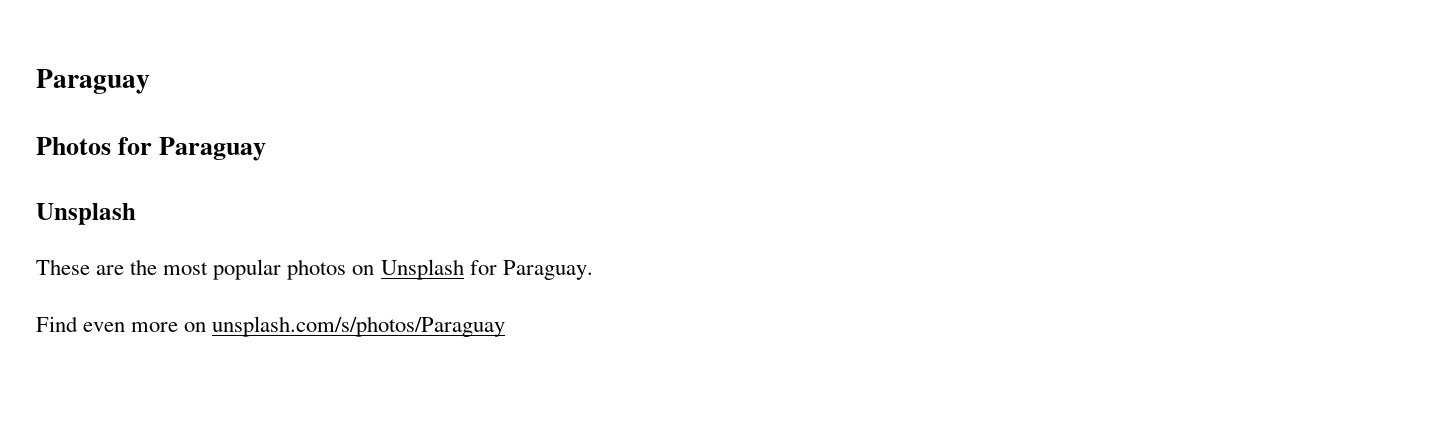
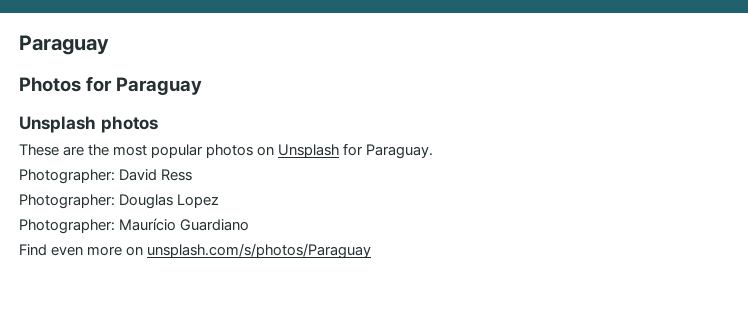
(136, 214) none -> [100,116,158,133] photos
(593, 270) none -> [19,169,193,184] [19,194,220,209] [19,218,250,234] // Photographer: David Ress // Photographer: Douglas Lopez // Photographer: Maurício Guardiano

